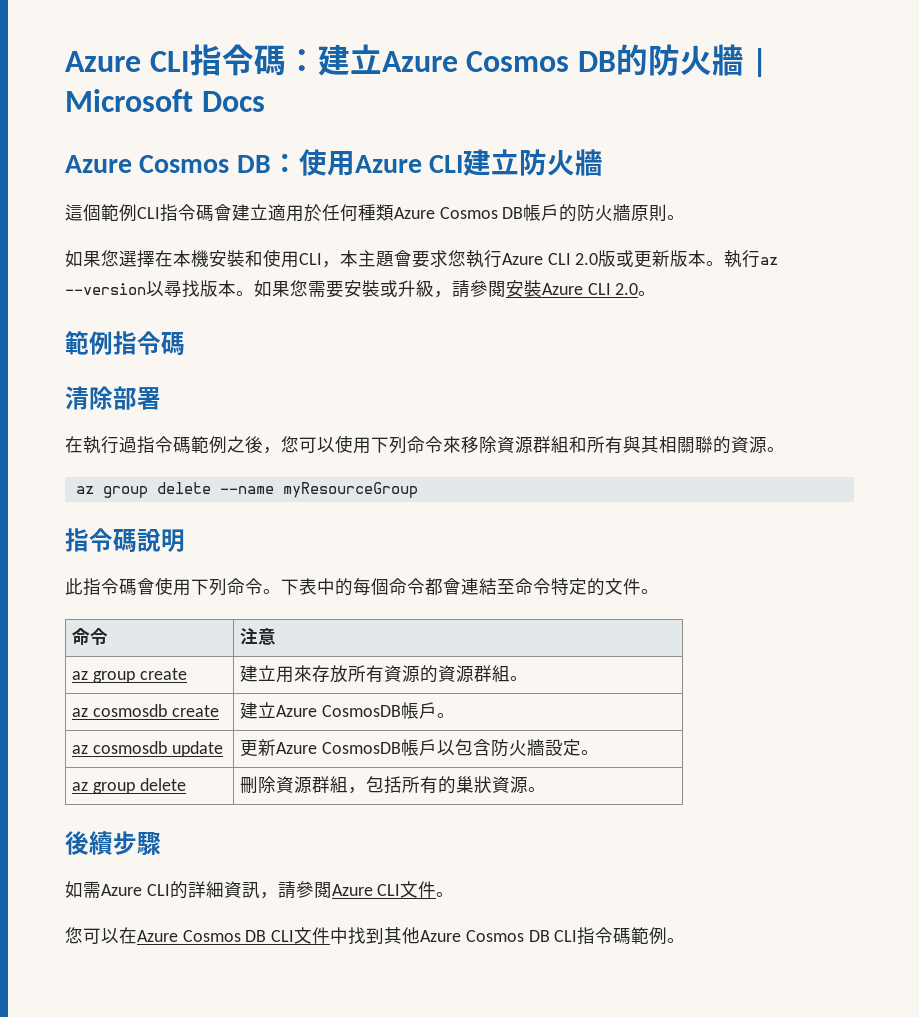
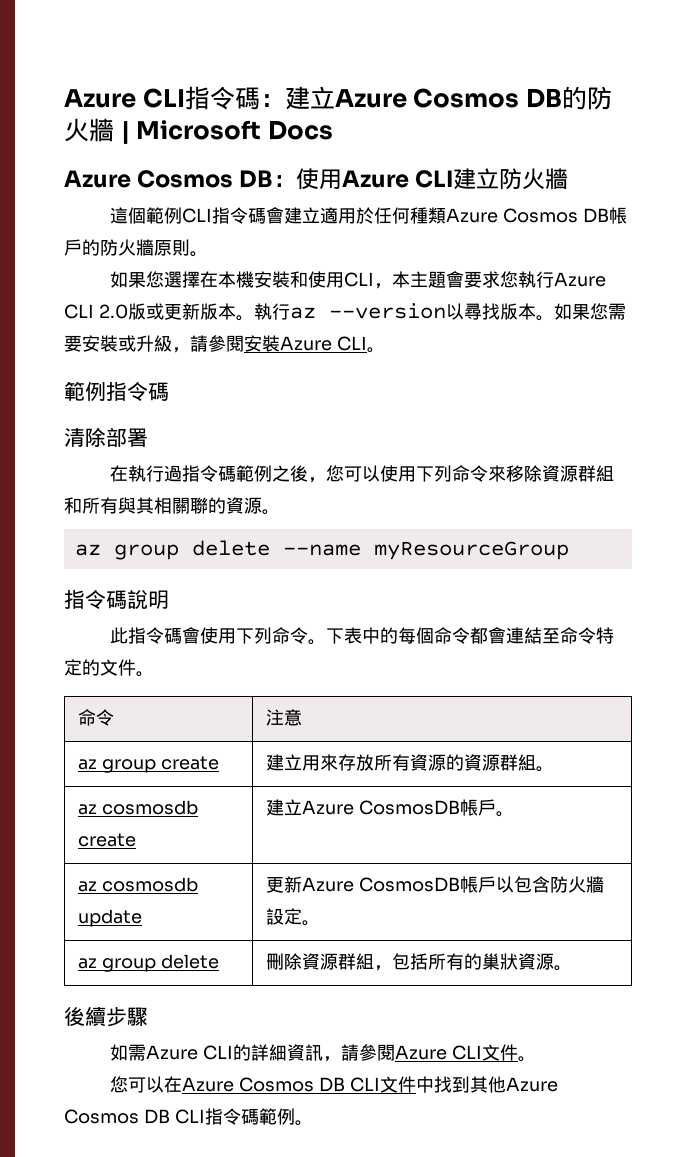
[615,283,639,295] 2.0 -> (367, 343) none

